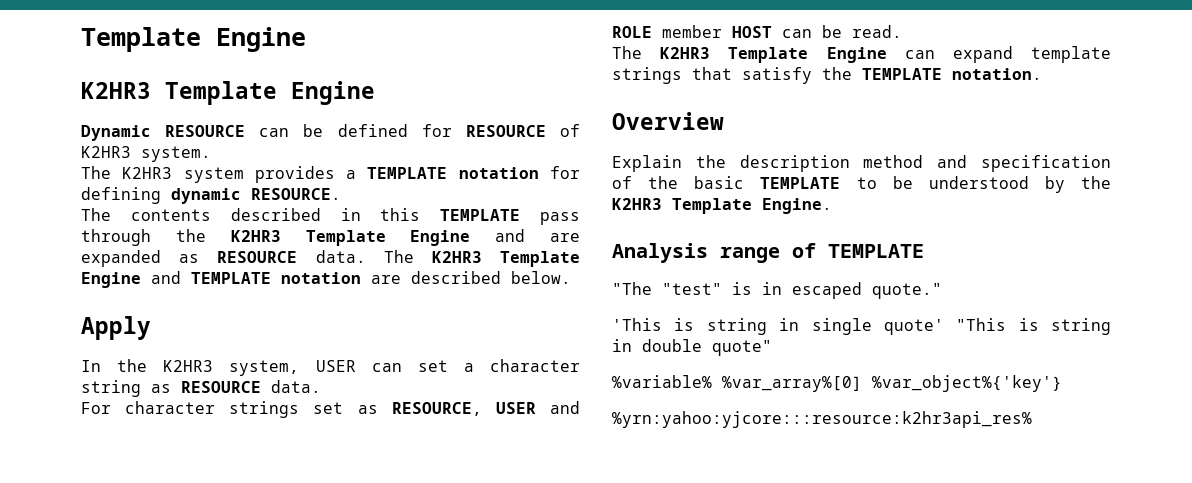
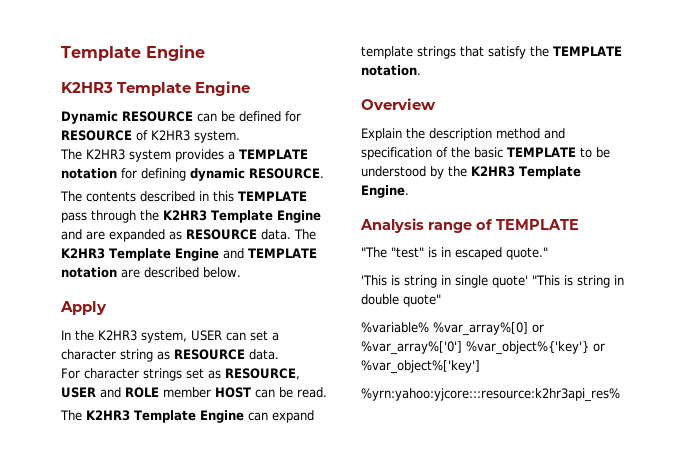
(862, 384) none -> [532,324,544,333] [361,341,462,355] or %var_array%['0']
(1062, 383) none -> [593,343,605,352] [361,360,480,374] or %var_object%['key']

